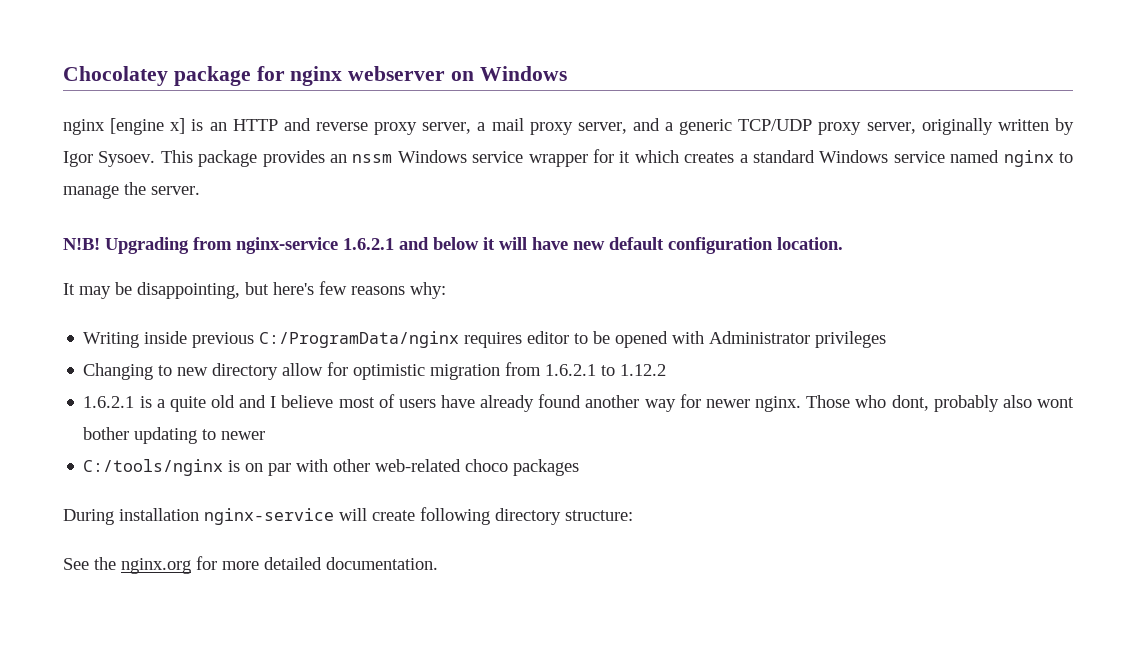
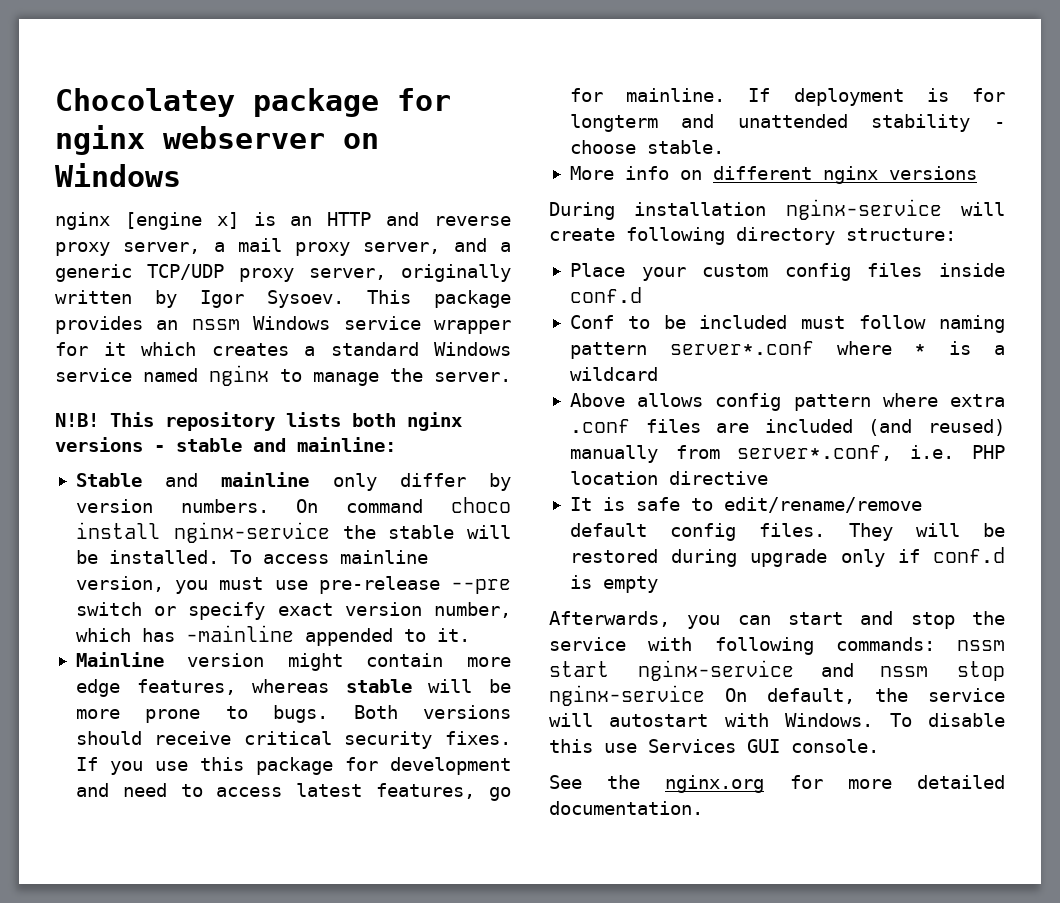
[105,237,843,254] [63,281,446,299] [83,331,887,348] [83,362,667,380] [83,394,1074,412] [83,427,266,444] [83,459,580,476] Upgrading from nginx-service 1.6.2.1 and below it will have new default configuration location. // It may be disappointing, but here's few reasons why: // Writing inside previous C:/ProgramData/nginx requires editor to be opened with Administrator privileges // Changing to new directory allow for optimistic migration from 1.6.2.1 to 1.12.2 // 1.6.2.1 is a quite old and I believe most of users have already found another way for newer nginx. Those who dont, probably also wont bother updating to newer // C:/tools/nginx is on par with other web-related choco packages -> [110,412,462,431] [55,437,396,452] [75,472,512,491] [75,497,511,513] [75,522,511,543] [75,550,428,564] [75,576,512,594] [75,602,512,620] [75,625,470,646] [75,652,511,671] [75,679,511,697] [75,705,512,723] [75,731,511,749] [75,757,511,775] [75,783,512,801] [569,88,1005,106] [569,114,1005,132] [569,140,724,154] [569,166,977,184] This repository lists both nginx versions - stable and mainline: // Stable and mainline only differ by version numbers. On command choco install nginx-service the stable will be installed. To access mainline version, you must use pre-release --pre switch or specify exact version number, which has -mainline appended to it. // Mainline version might contain more edge features, whereas stable will be more prone to bugs. Both versions should receive critical security fixes. If you use this package for development and need to access latest features, go for mainline. If deployment is for longterm and unattended stability - choose stable. // More info on different nginx versions
(633, 515) none -> [569,263,1005,281] [569,287,642,303] [569,315,1005,333] [569,341,1005,359] [569,367,658,381] [569,393,1005,411] [569,419,1005,436] [569,445,1005,463] [569,471,768,485] [569,497,922,513] [569,523,1006,541] [569,547,1006,567] [569,575,658,593] [549,611,1005,629] [549,637,1005,655] [549,660,1005,681] [549,685,1005,706] [549,713,1005,727] [549,739,879,753] // Place your custom config files inside conf.d // Conf to be included must follow naming pattern server*.conf where * is a wildcard // Above allows config pattern where extra .conf files are included (and reused) manually from server*.conf, i.e. PHP location directive // It is safe to edit/rename/remove default config files. They will be restored during upgrade only if conf.d is empty // Afterwards, you can start and stop the service with following commands: nssm start nginx-service and nssm stop nginx-service On default, the service will autostart with Windows. To disable this use Services GUI console.

